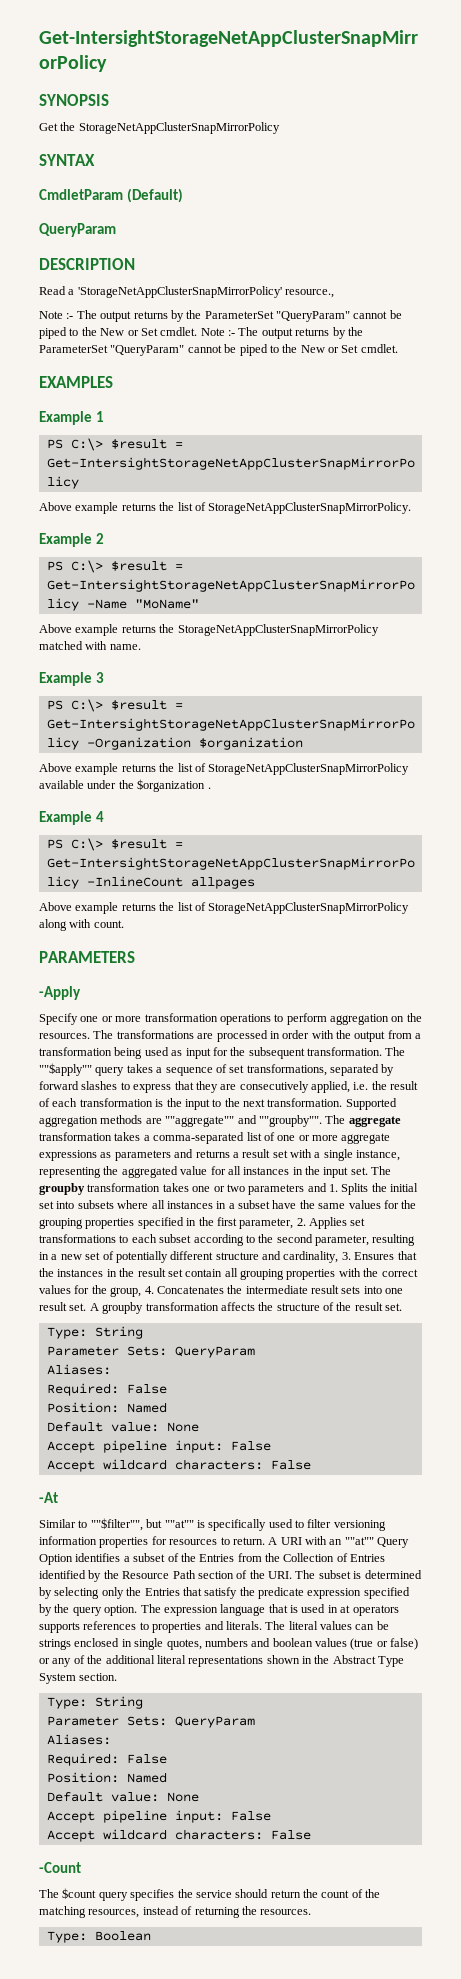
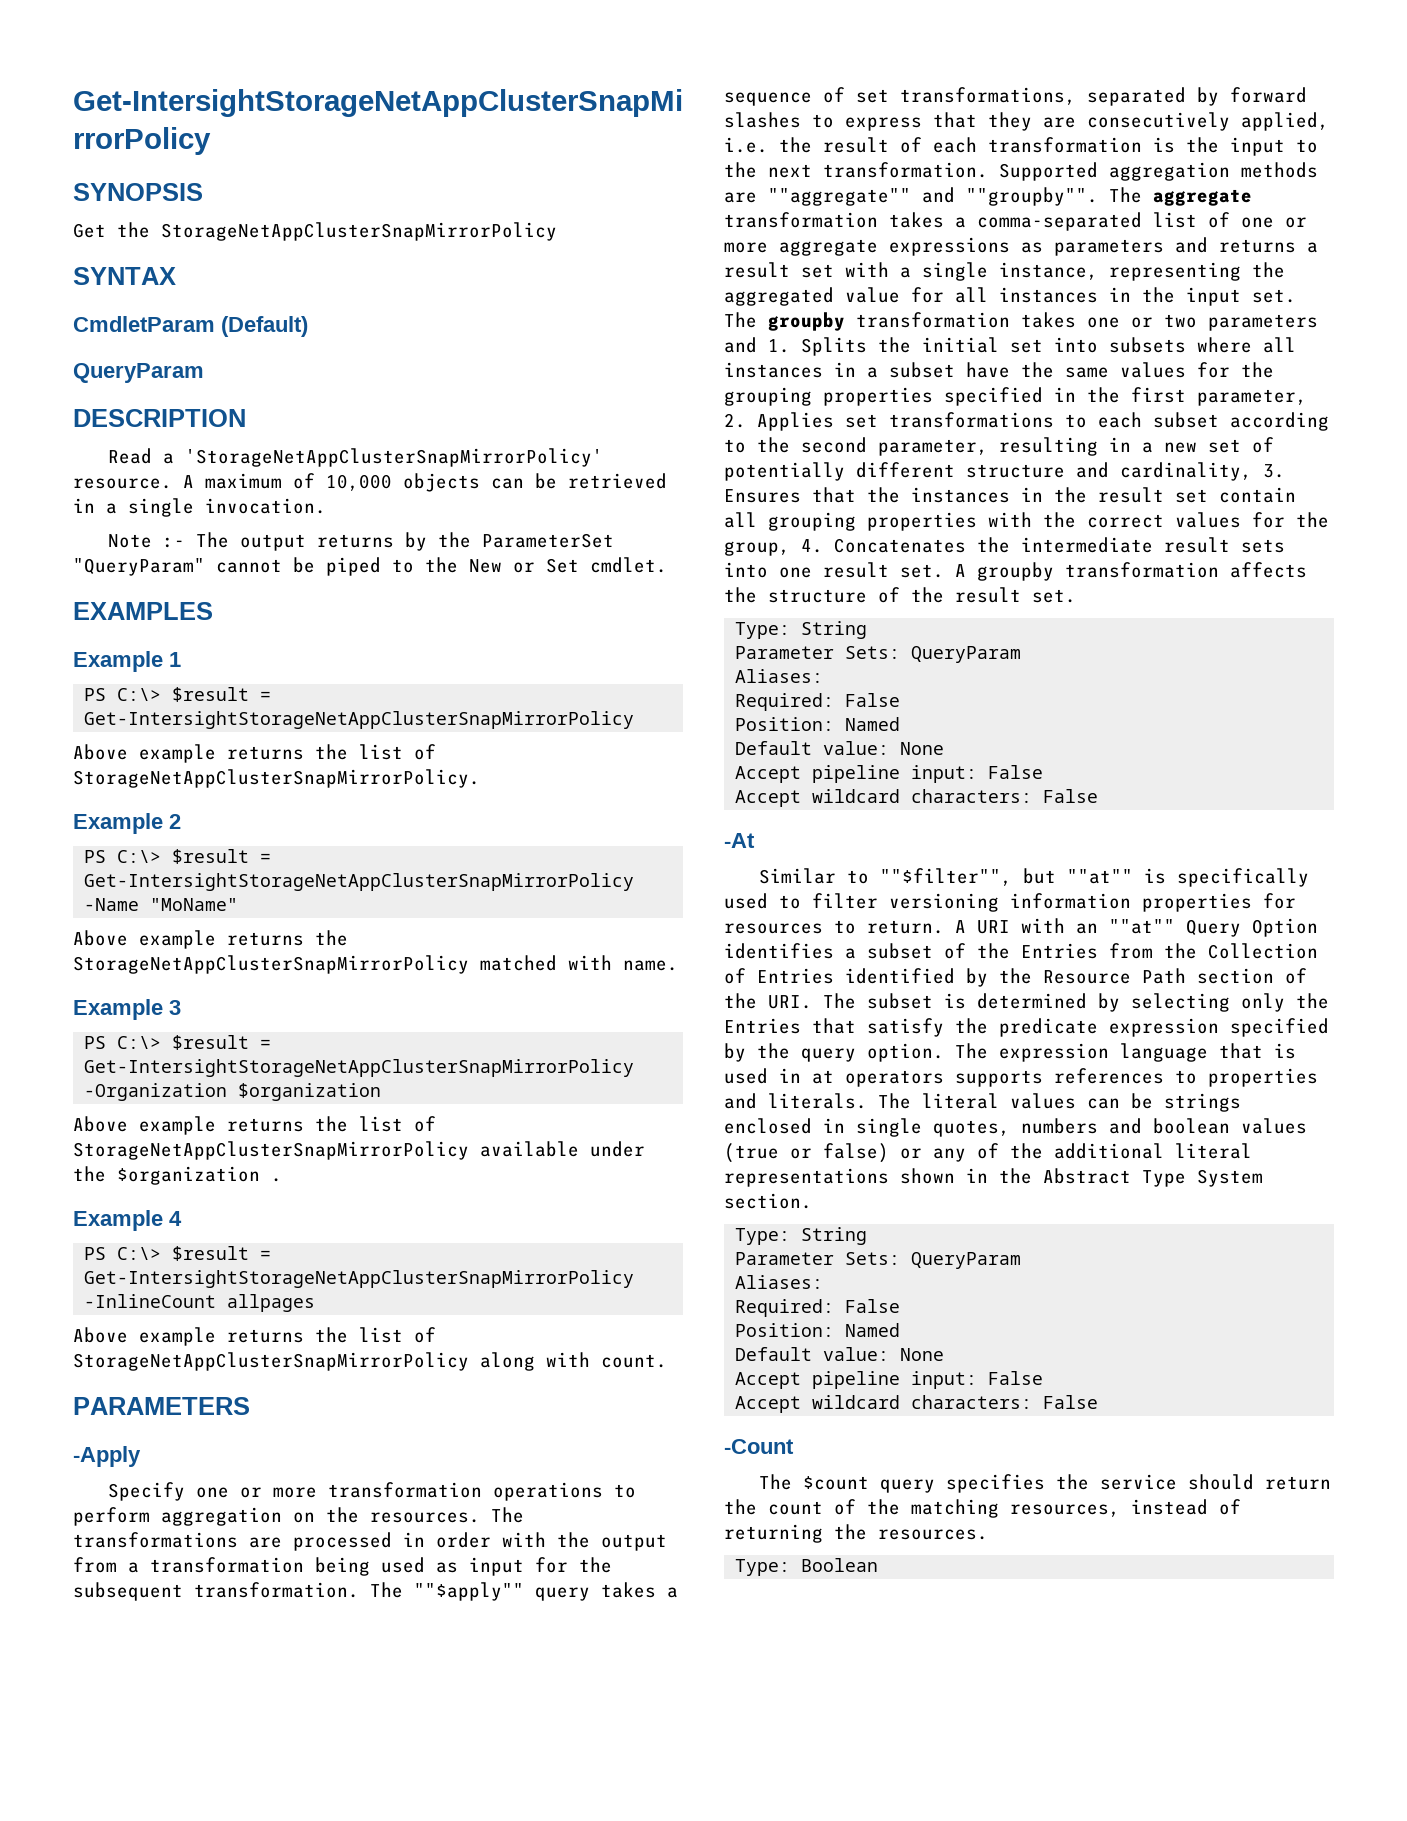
[285,289,335,298] resource., -> [73,473,667,492] [73,498,326,517] resource. A maximum of 10,000 objects can be retrieved in a single invocation.
[200,327,363,339] [39,344,398,356] Note :- The output returns by the ParameterSet "QueryParam" cannot be piped to the New or Set cmdlet. -> (667, 565) none

